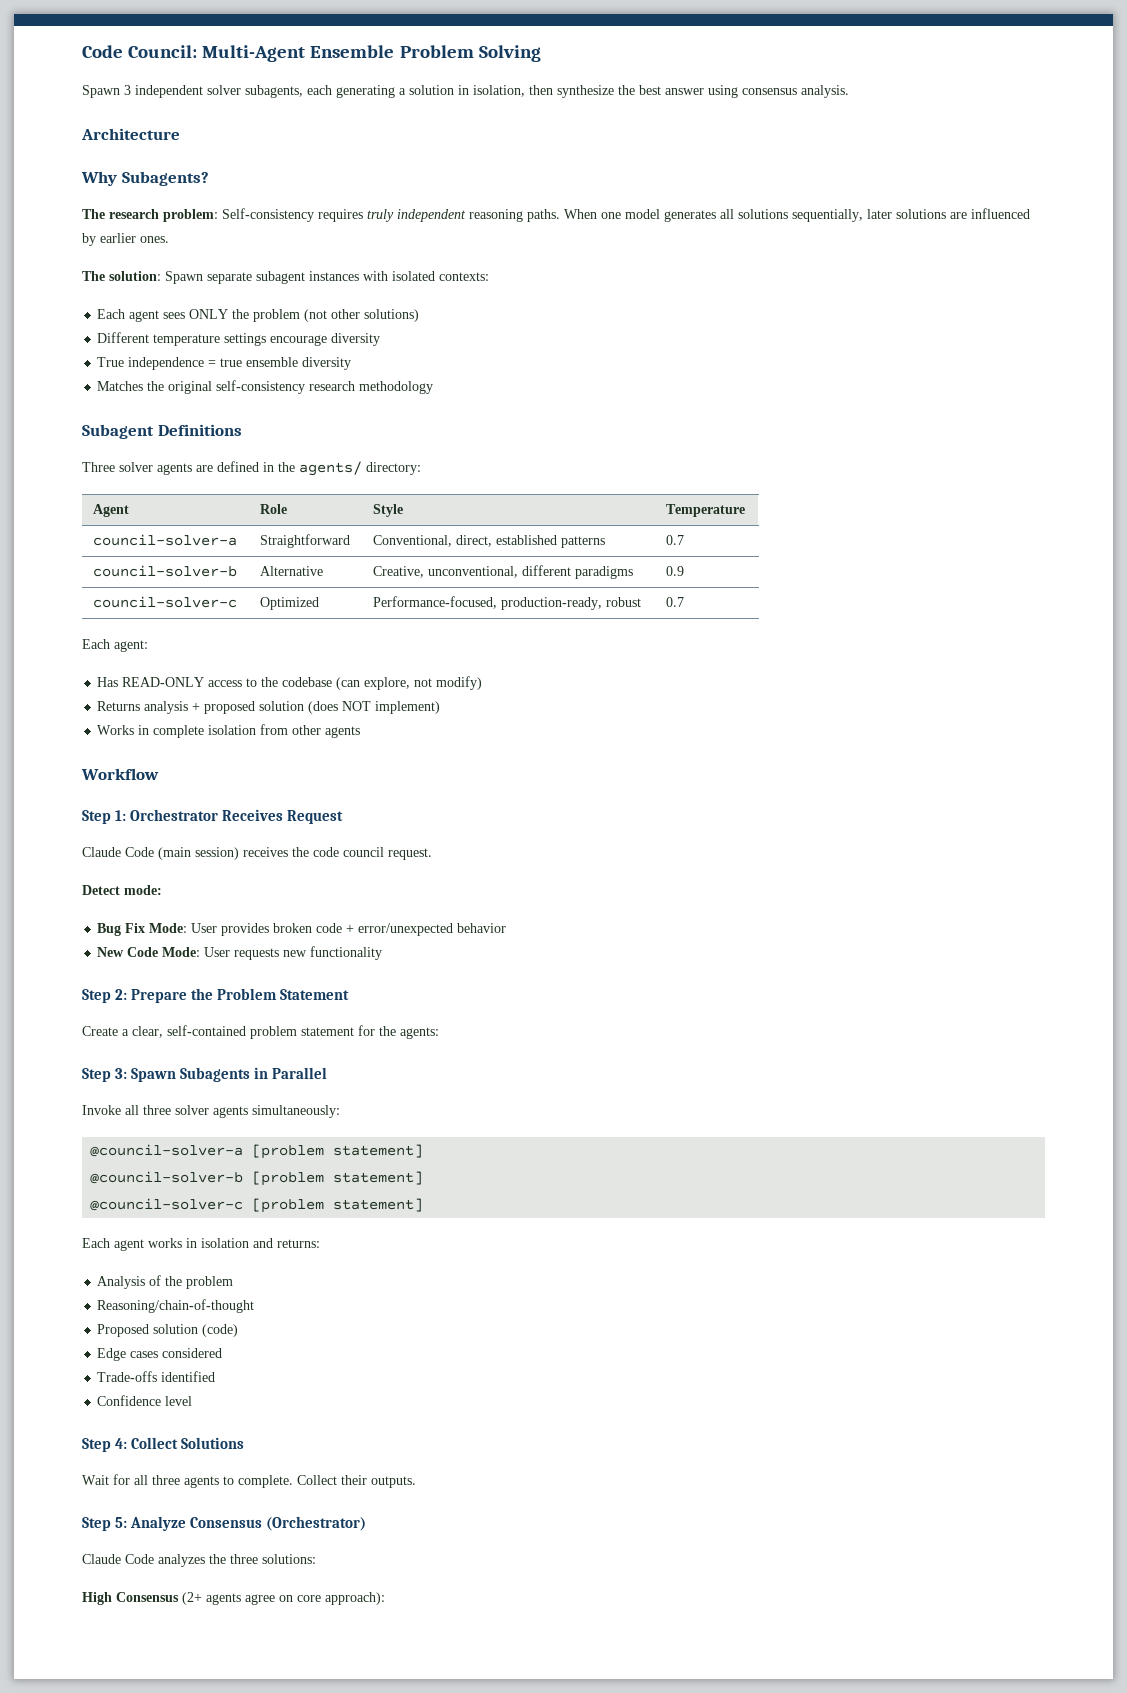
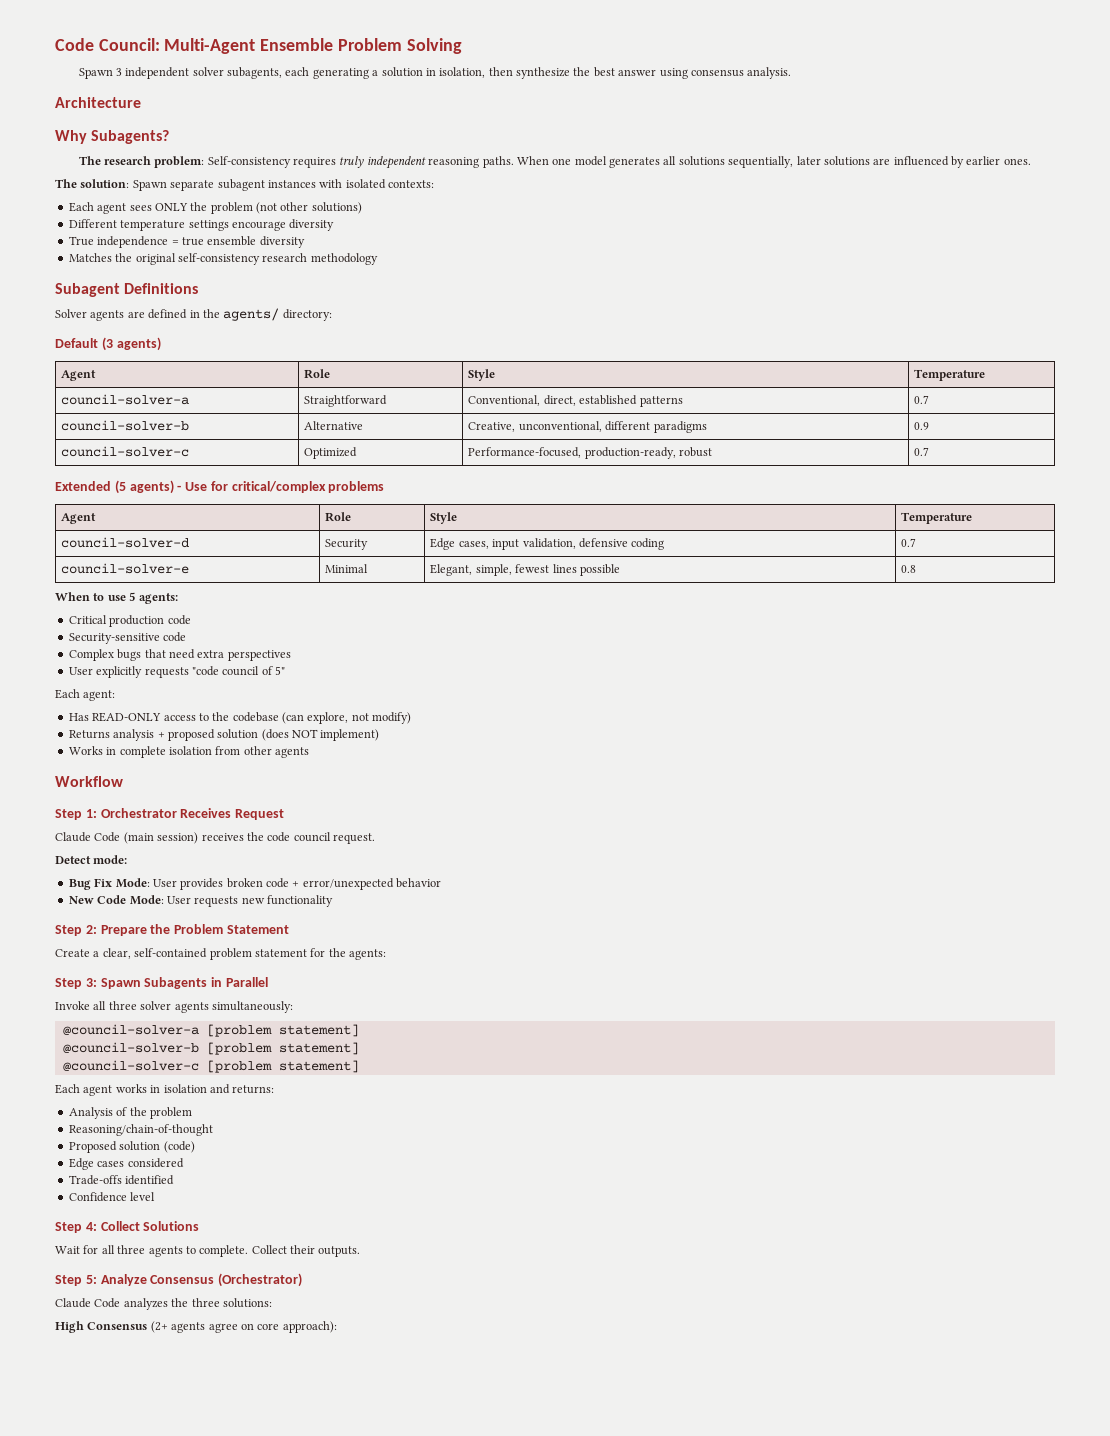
[82,462,153,472] Three solver -> [55,309,87,318] Solver
(421, 468) none -> [55,337,161,351] // Default (3 agents)
(685, 602) none -> [55,480,385,494] [61,513,97,524] [325,512,352,522] [430,512,458,524] [901,512,973,524] [61,537,190,548] [325,539,369,550] [430,538,665,550] [901,538,917,547] [61,563,190,574] [325,564,369,573] [430,564,620,576] [901,565,917,573] [55,592,178,604] [68,615,191,627] [68,632,187,644] [68,649,291,661] [68,666,285,678] // Extended (5 agents) - Use for critical/complex problems // Agent | Role | Style | Temperature // council-solver-d | Security | Edge cases, input validation, defensive coding | 0.7 // council-solver-e | Minimal | Elegant, simple, fewest lines possible | 0.8 // When to use 5 agents: // Critical production code // Security-sensitive code // Complex bugs that need extra perspectives // User explicitly requests "code council of 5"

